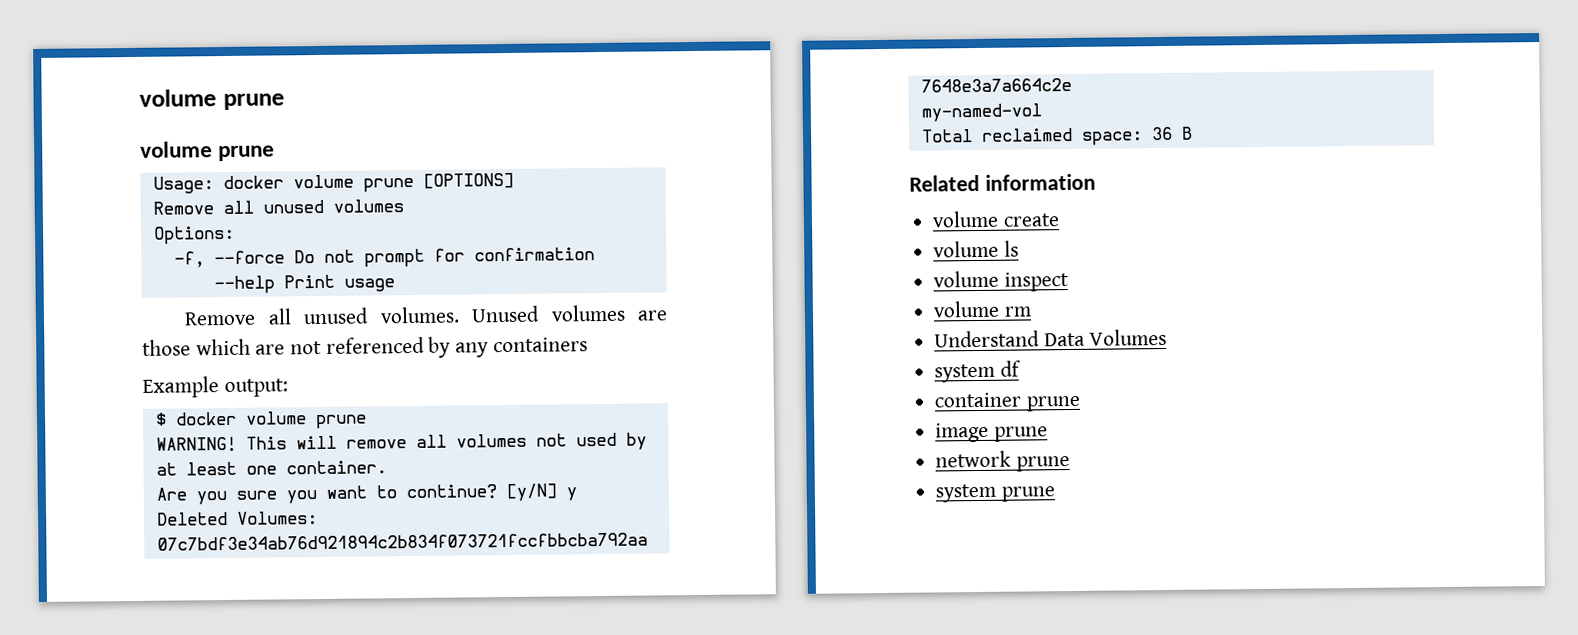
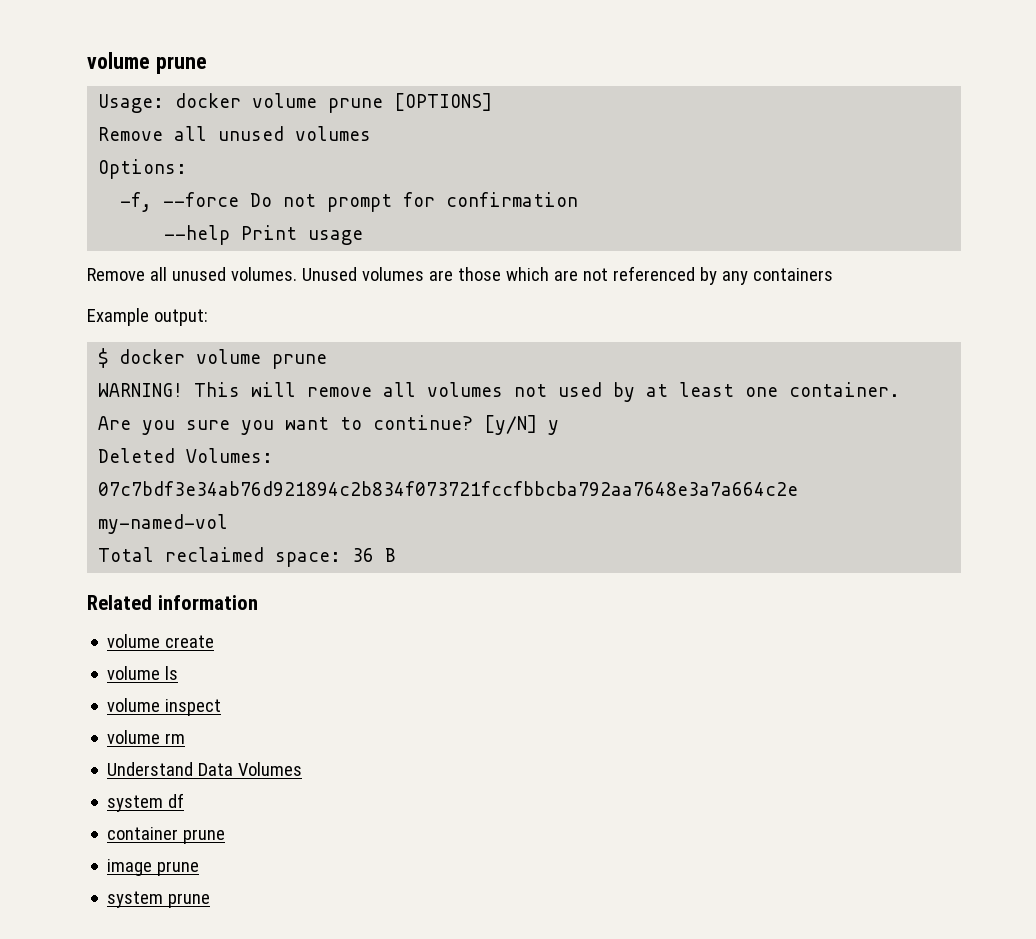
[139,89,285,111] [140,141,276,162] volume prune // volume prune -> [87,52,207,74] volume prune
[935,450,1070,472] // network prune -> (200, 868) none

